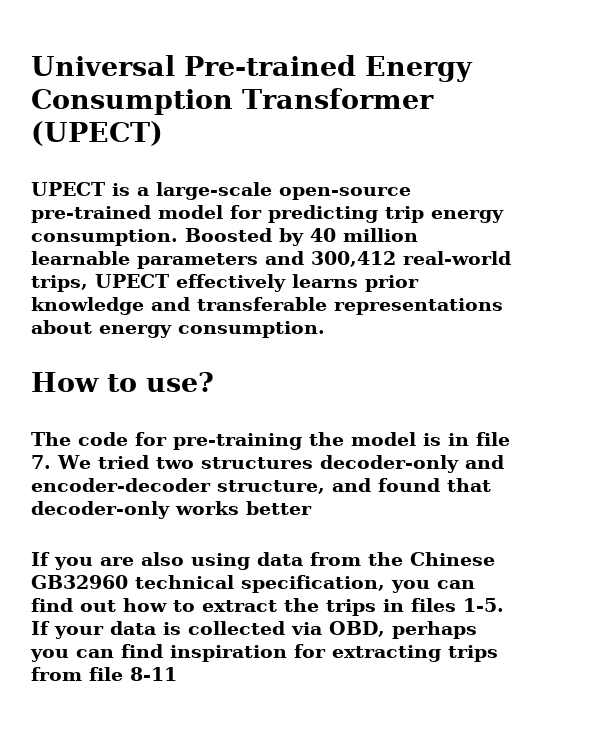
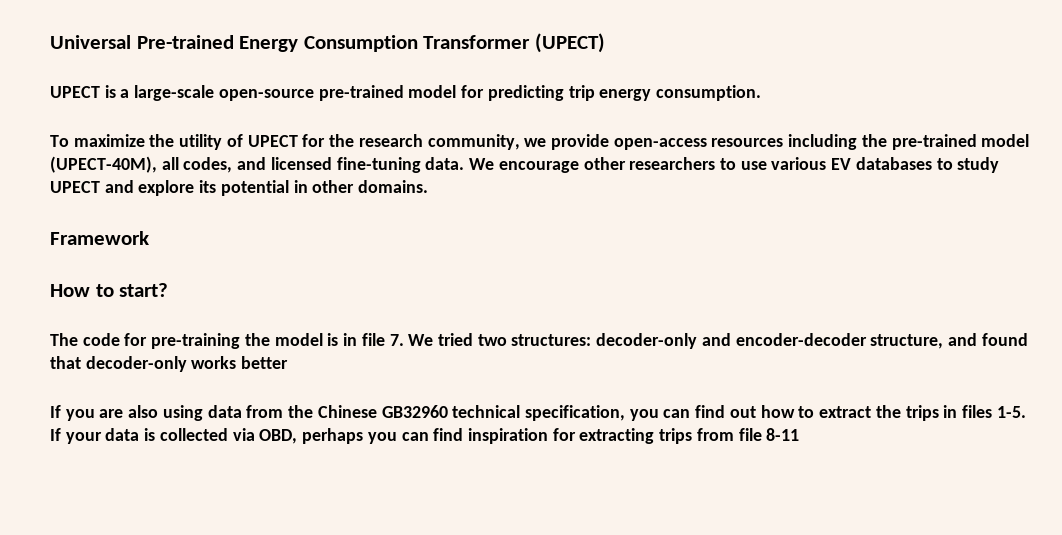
[185,228,418,246] [31,251,511,269] [31,274,419,292] [31,297,503,315] [31,320,325,338] Boosted by 40 million learnable parameters and 300,412 real-world trips, UPECT effectively learns prior knowledge and transferable representations about energy consumption. -> [50,134,1030,150] [50,156,1000,173] [50,180,429,196] [50,231,149,245] // To maximize the utility of UPECT for the research community, we provide open-access resources including the pre-trained model (UPECT-40M), all codes, and licensed fine-tuning data. We encourage other researchers to use various EV databases to study UPECT and explore its potential in other domains. // Framework
[146,372,214,392] use? -> [119,283,169,297] start?
[200,457,313,469] structures -> [511,334,592,346] structures:

